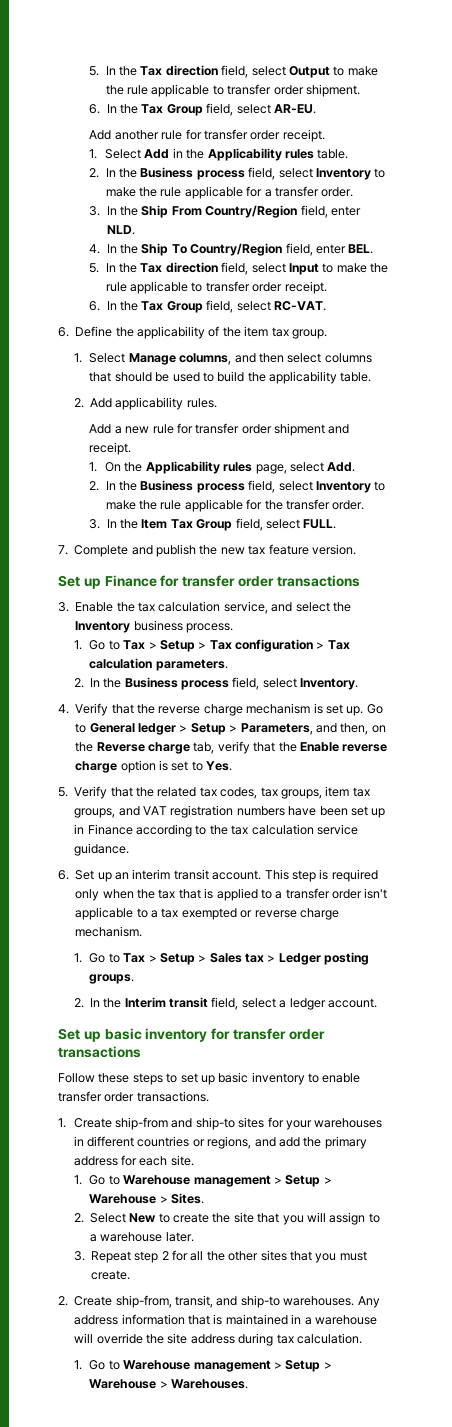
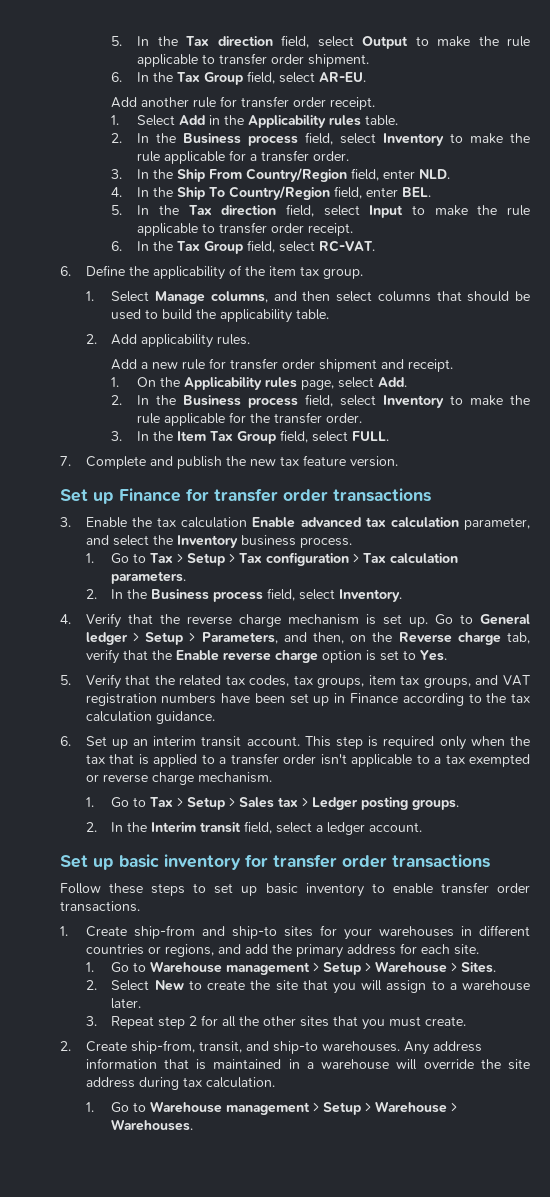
[223,601,268,614] service, -> [252,517,530,530] Enable advanced tax calculation parameter,
[316,824,358,835] service -> (152, 716) none

